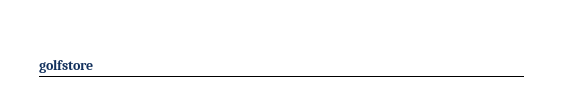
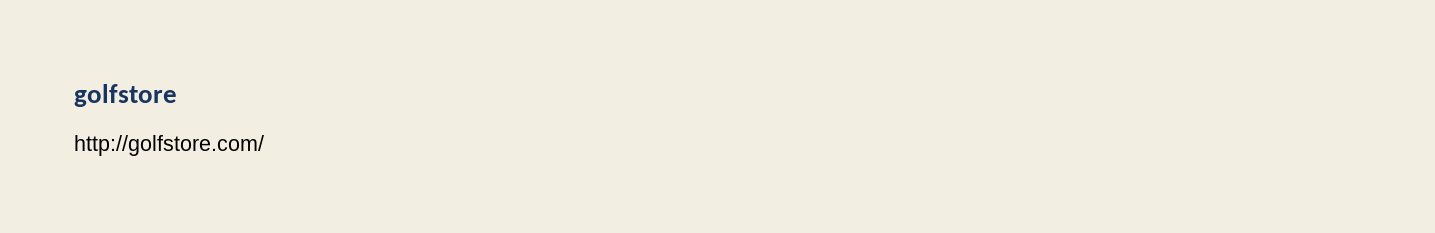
(93, 66) none -> [74,135,264,156] // http://golfstore.com/

